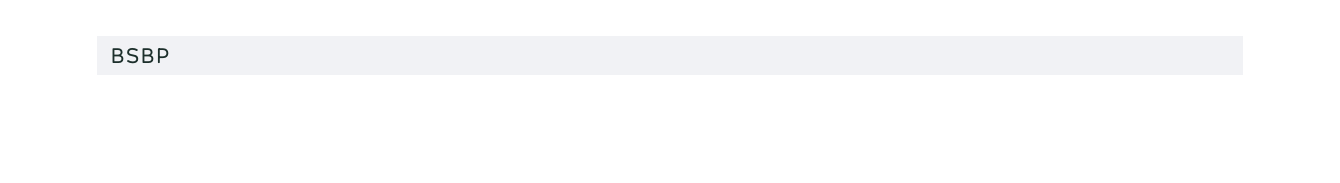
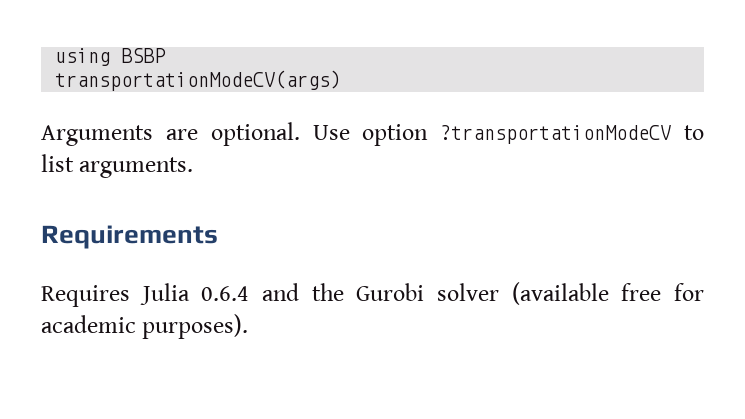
(110, 55) none -> [55,48,111,66] using
(171, 55) none -> [55,70,342,91] [41,122,704,146] [41,154,194,178] [41,225,218,249] [41,282,704,307] [41,314,249,339] // transportationModeCV(args) // Arguments are optional. Use option ?transportationModeCV to list arguments. // Requirements // Requires Julia 0.6.4 and the Gurobi solver (available free for academic purposes).

